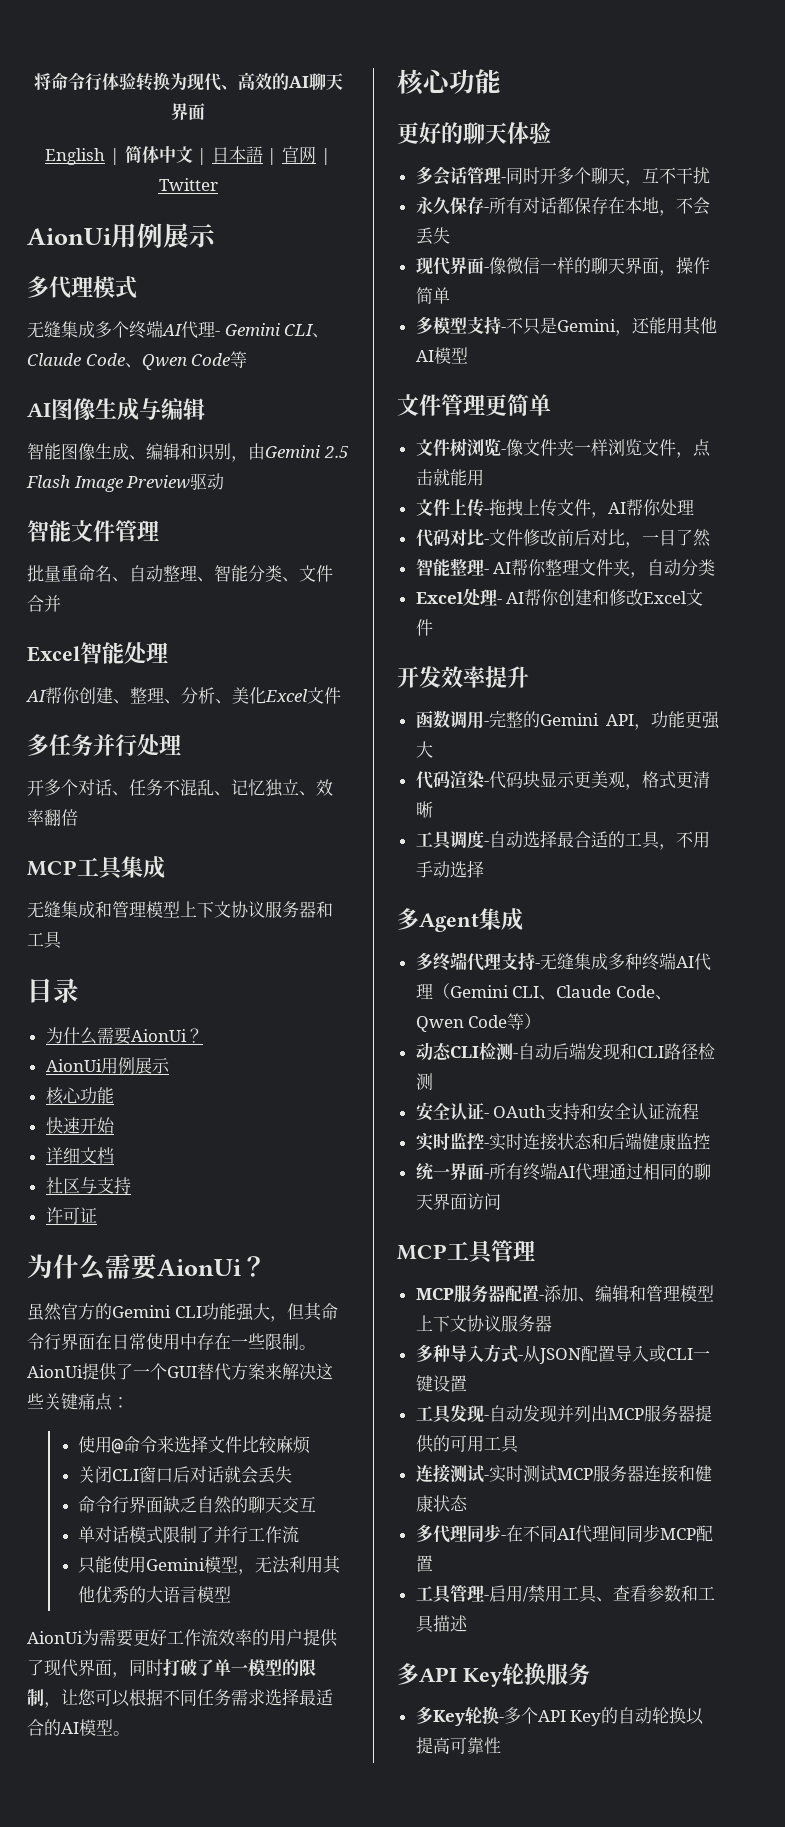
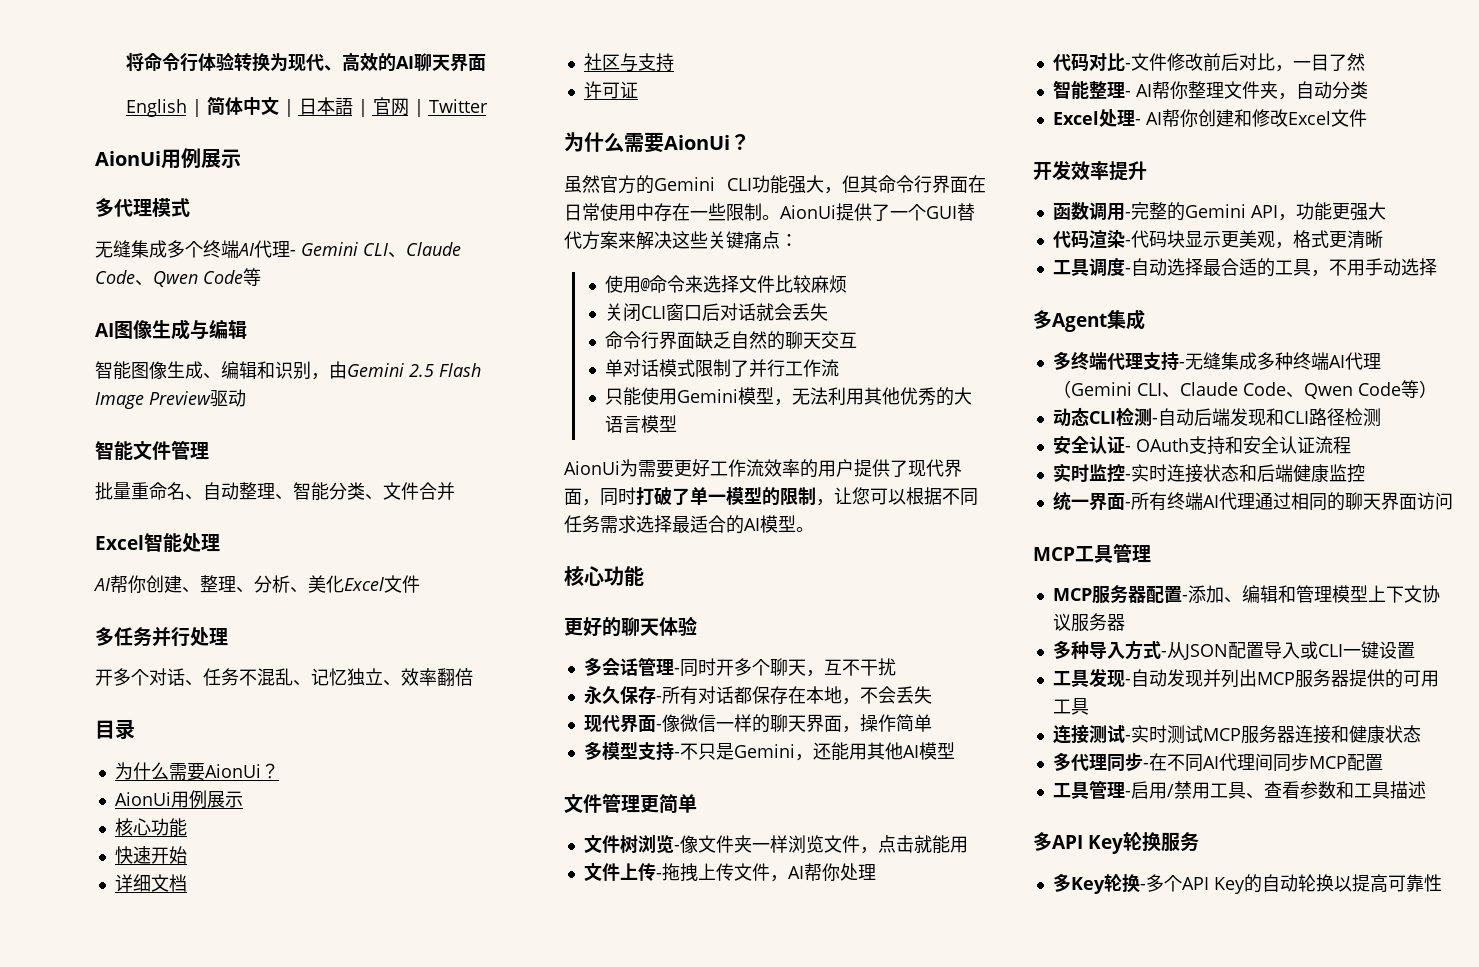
[27,856,165,880] [27,901,333,918] [27,931,62,949] // MCP工具集成 // 无缝集成和管理模型上下文协议服务器和工具 -> (473, 677) none

